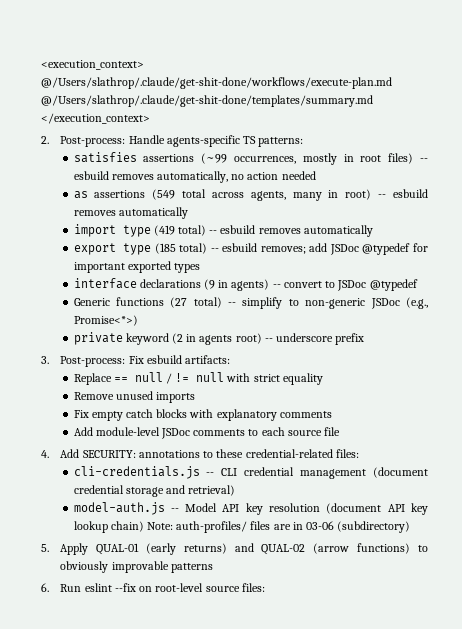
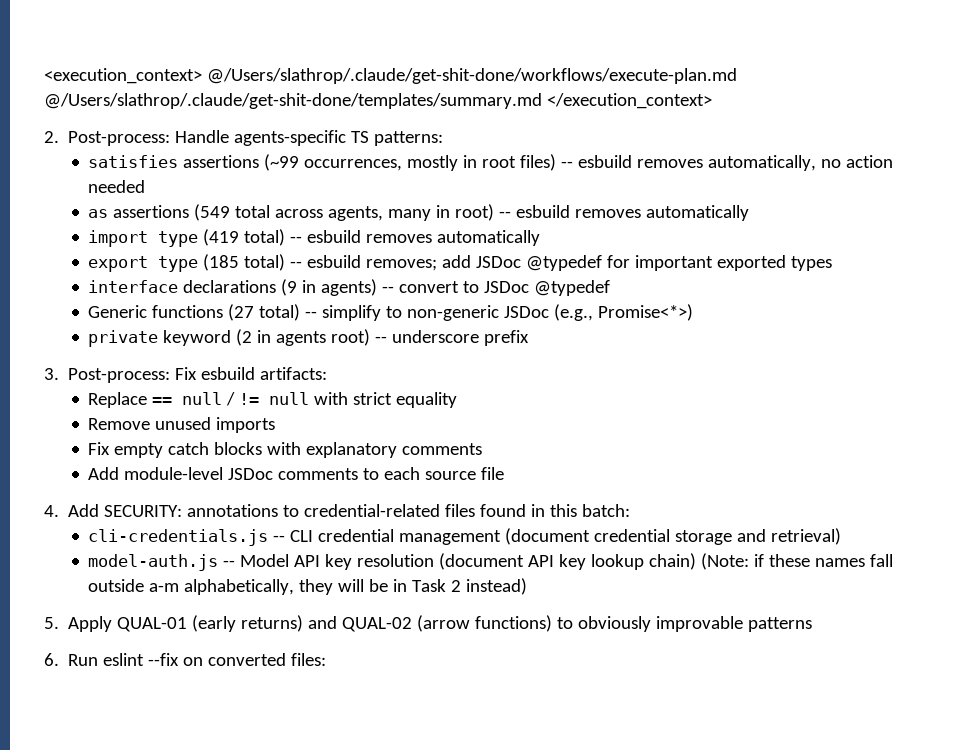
[216,449,359,458] these credential-related files: -> [304,504,631,517] credential-related files found in this batch:
[146,521,411,533] Note: auth-profiles/ files are in 03-06 (subdirectory) -> [701,553,894,570] [88,578,528,595] (Note: if these names fall outside a-m alphabetically, they will be in Task 2 instead)
[155,583,240,592] root-level source -> [208,653,287,666] converted

